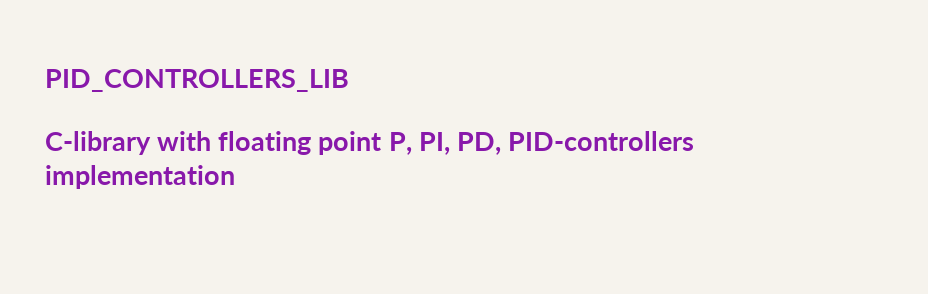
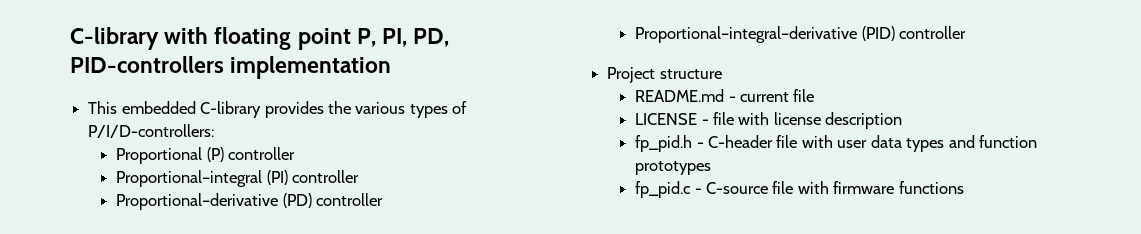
[45,69,349,92] PID_CONTROLLERS_LIB // -> (70, 38) none
(235, 177) none -> [88,101,468,118] [88,124,215,138] [116,147,296,164] [116,170,360,187] [116,193,384,210] [635,26,967,43] [607,67,722,83] [635,89,815,102] [635,112,903,129] [635,135,1038,152] [635,161,712,175] [635,181,964,198] // This embedded C-library provides the various types of P/I/D-controllers: // Proportional (P) controller // Proportional–integral (PI) controller // Proportional–derivative (PD) controller // Proportional–integral–derivative (PID) controller // Project structure // README.md - current file // LICENSE - file with license description // fp_pid.h - C-header file with user data types and function prototypes // fp_pid.c - C-source file with firmware functions

